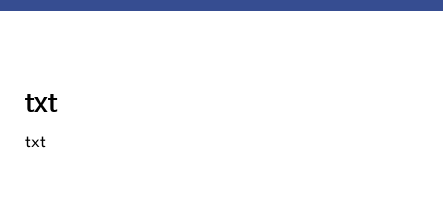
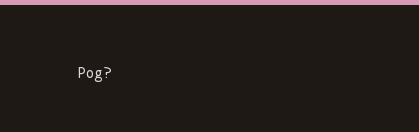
[25,94,58,112] [25,136,46,148] txt // txt -> [78,67,112,82] Pog?

